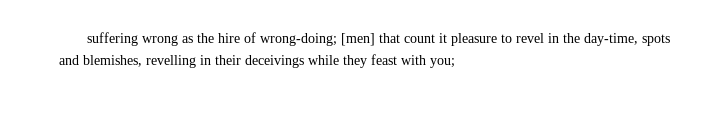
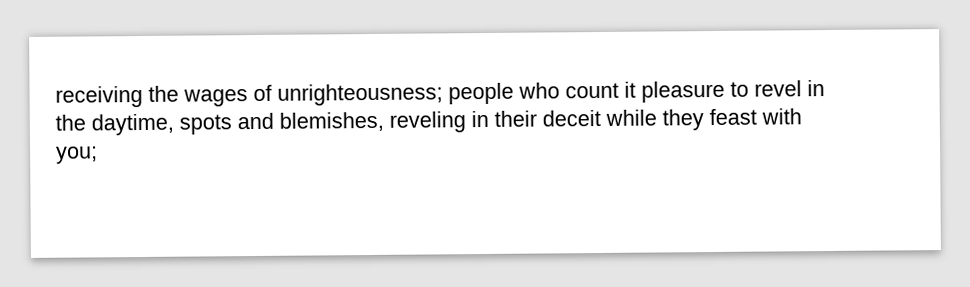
[86,32,400,46] suffering wrong as the hire of wrong-doing; [men] that -> [55,82,560,108] receiving the wages of unrighteousness; people who
[583,33,638,46] day-time, -> [91,113,174,136] daytime,
[146,55,196,68] revelling -> [389,111,466,133] reveling
[245,55,304,68] deceivings -> [542,109,601,127] deceit

